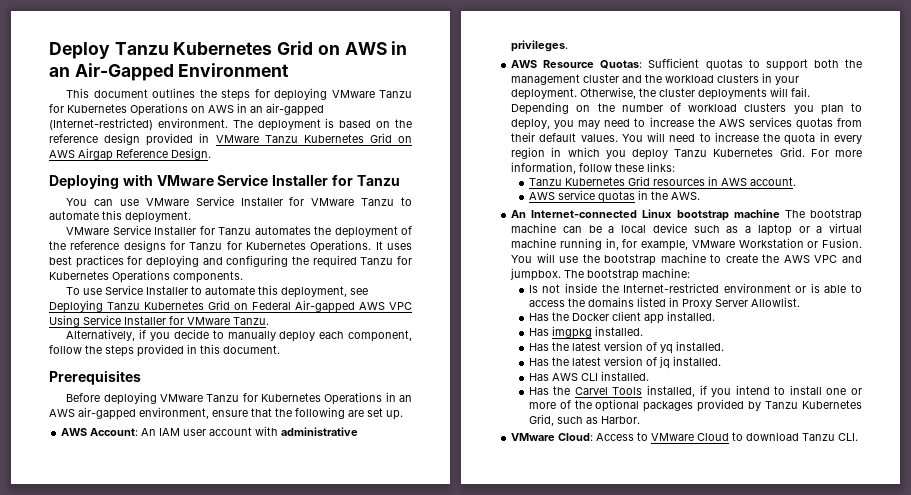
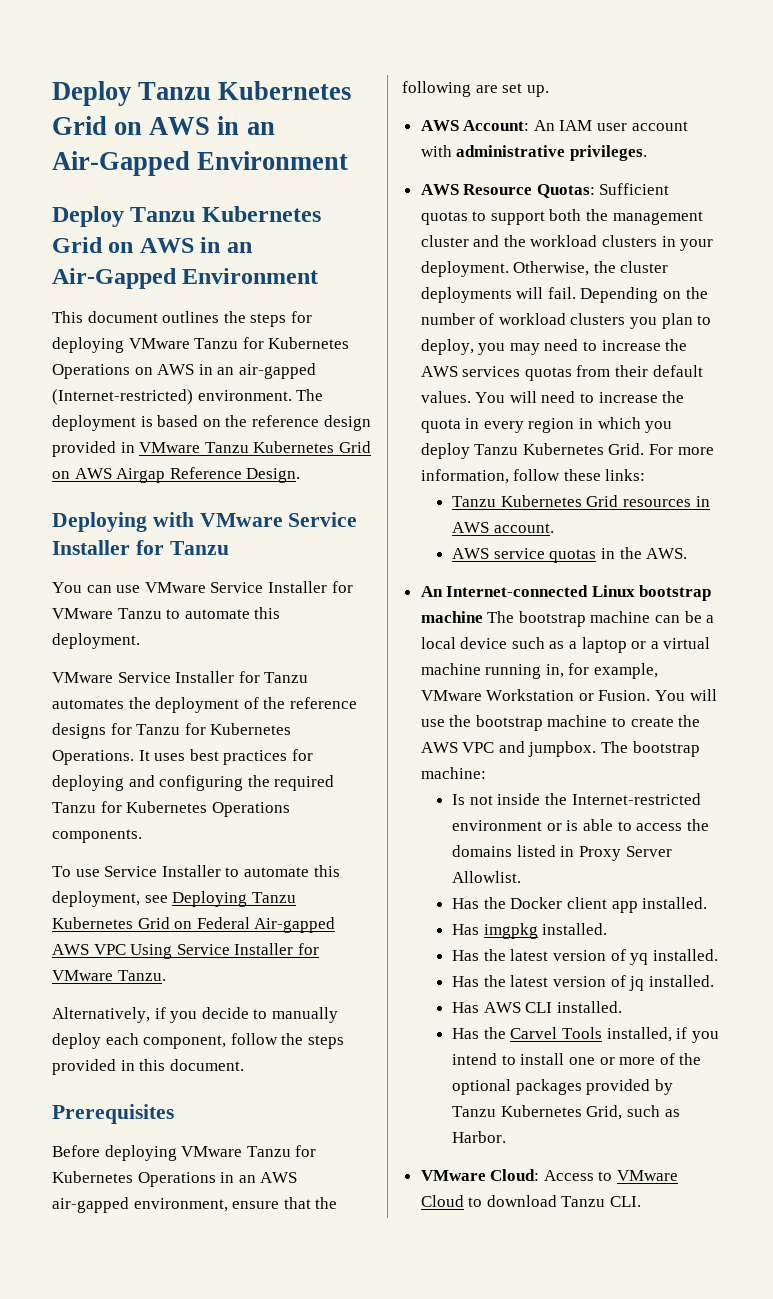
(290, 70) none -> [52,206,321,227] [52,237,252,253] [52,268,319,289] // Deploy Tanzu Kubernetes Grid on AWS in an Air-Gapped Environment

